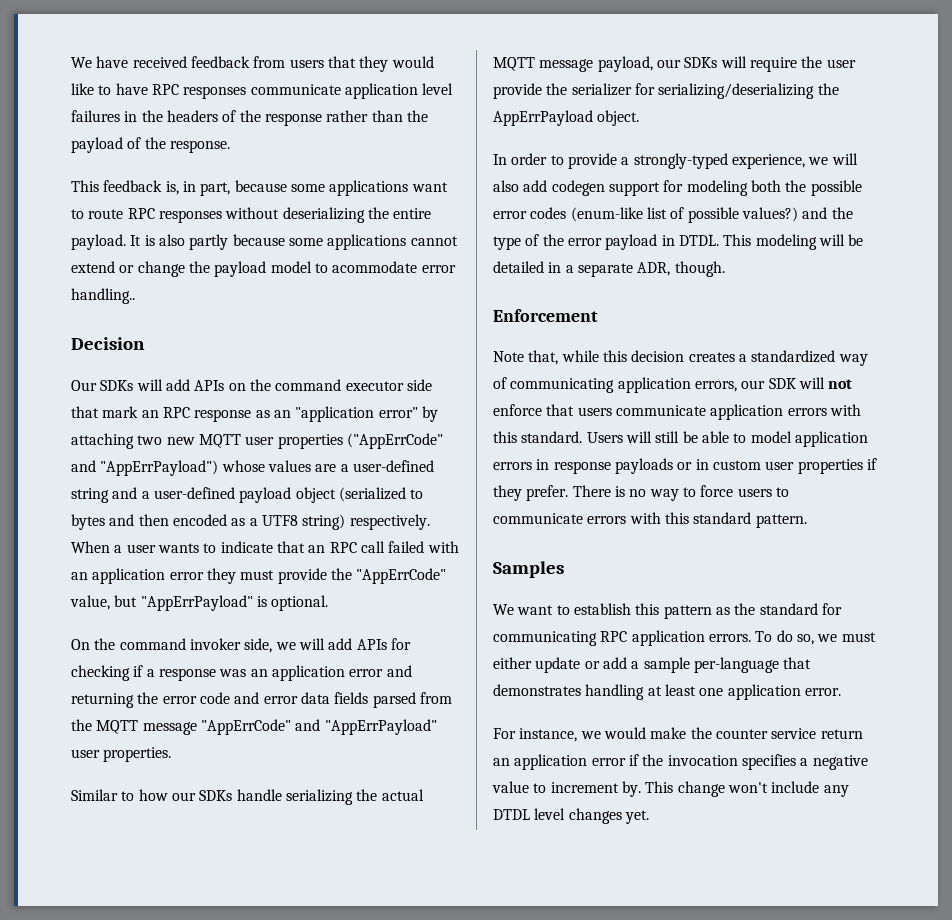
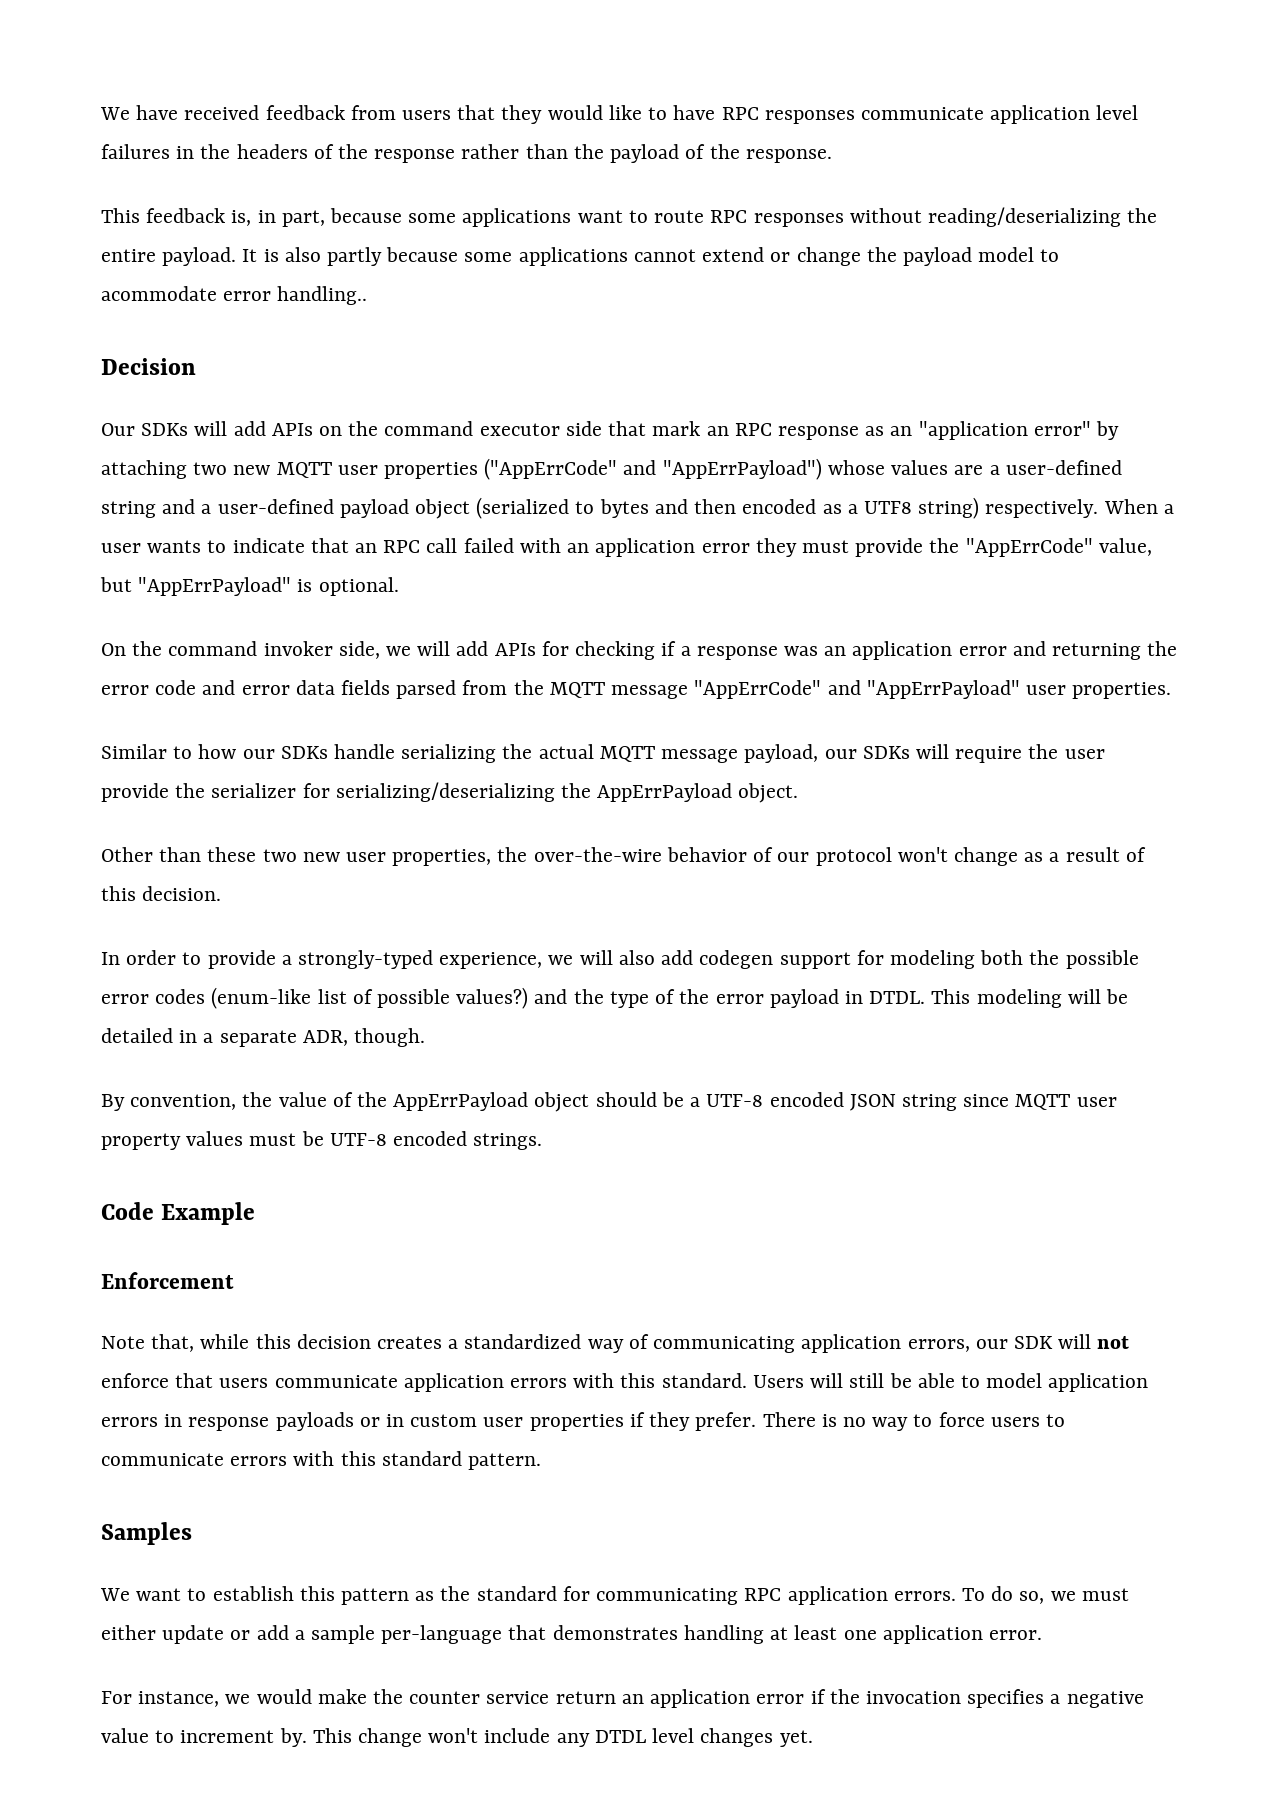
[282,207,365,223] deserializing -> [927,207,1121,227] reading/deserializing
(640, 118) none -> [101,847,1146,866] [101,886,222,901] // Other than these two new user properties, the over-the-wire behavior of our protocol won't change as a result of this decision.
(725, 269) none -> [101,1092,1117,1112] [101,1131,543,1150] [101,1202,256,1225] // By convention, the value of the AppErrPayload object should be a UTF-8 encoded JSON string since MQTT user property values must be UTF-8 encoded strings. // Code Example

